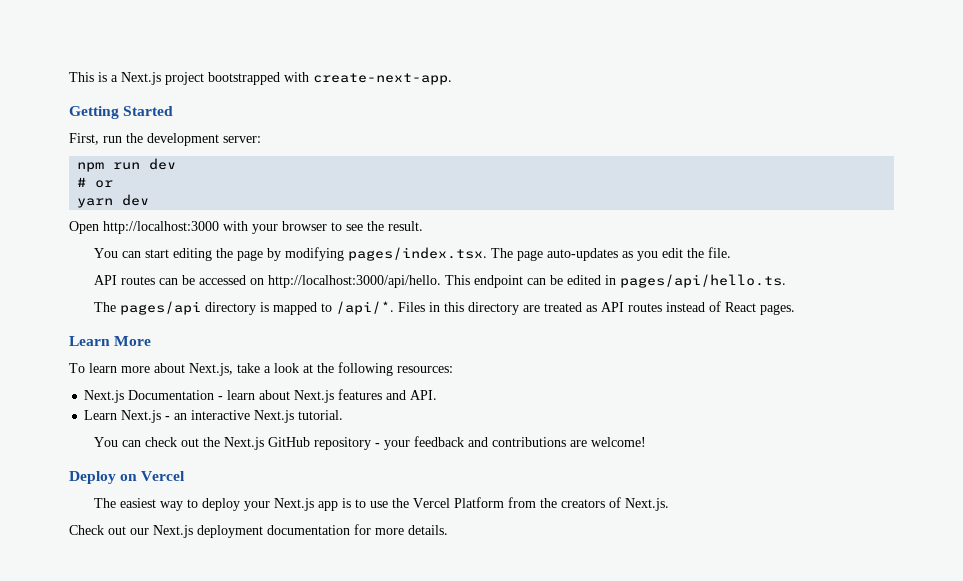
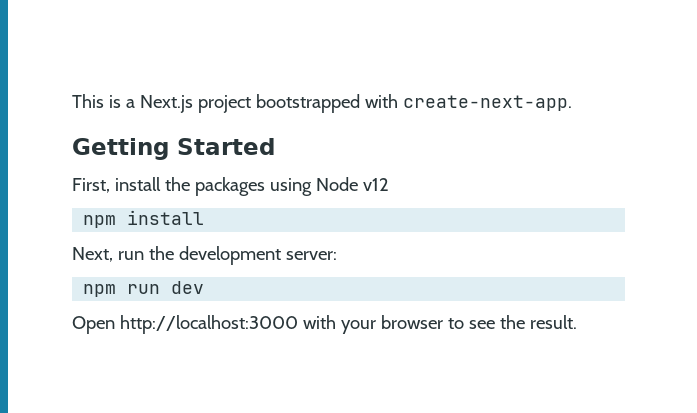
(99, 139) none -> [114,177,389,196] [83,210,205,228] [72,247,113,262] install the packages using Node v12 // npm install // Next,
[77,177,114,188] [77,194,150,208] // # or // yarn dev -> (205, 287) none
[93,247,731,261] [93,274,786,288] [93,301,795,315] [69,336,152,346] [69,362,453,376] [84,389,438,403] [84,410,344,423] [93,436,646,450] [69,471,186,484] [93,497,669,511] [69,524,448,538] // You can start editing the page by modifying pages/index.tsx. The page auto-updates as you edit the file. // API routes can be accessed on http://localhost:3000/api/hello. This endpoint can be edited in pages/api/hello.ts. // The pages/api directory is mapped to /api/*. Files in this directory are treated as API routes instead of React pages. // Learn More // To learn more about Next.js, take a look at the following resources: // Next.js Documentation - learn about Next.js features and API. // Learn Next.js - an interactive Next.js tutorial. // You can check out the Next.js GitHub repository - your feedback and contributions are welcome! // Deploy on Vercel // The easiest way to deploy your Next.js app is to use the Vercel Platform from the creators of Next.js. // Check out our Next.js deployment documentation for more details. -> (577, 322) none

